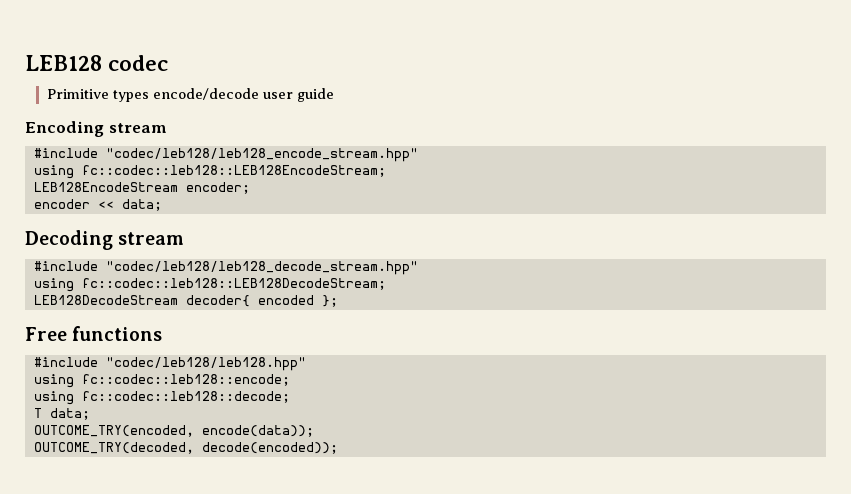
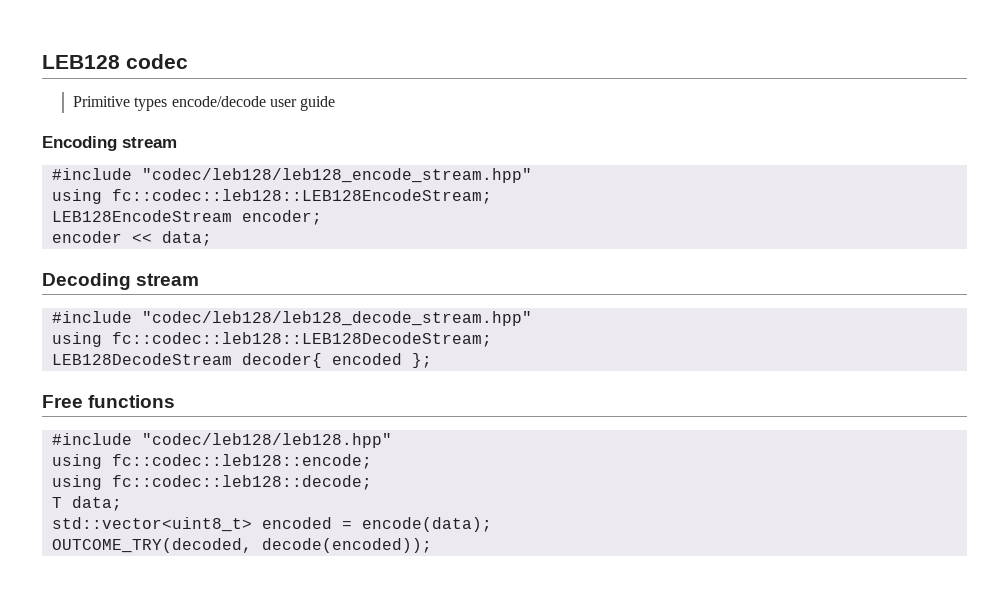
[33,425,314,437] OUTCOME_TRY(encoded, encode(data)); -> [51,517,492,532] std::vector<uint8_t> encoded = encode(data);

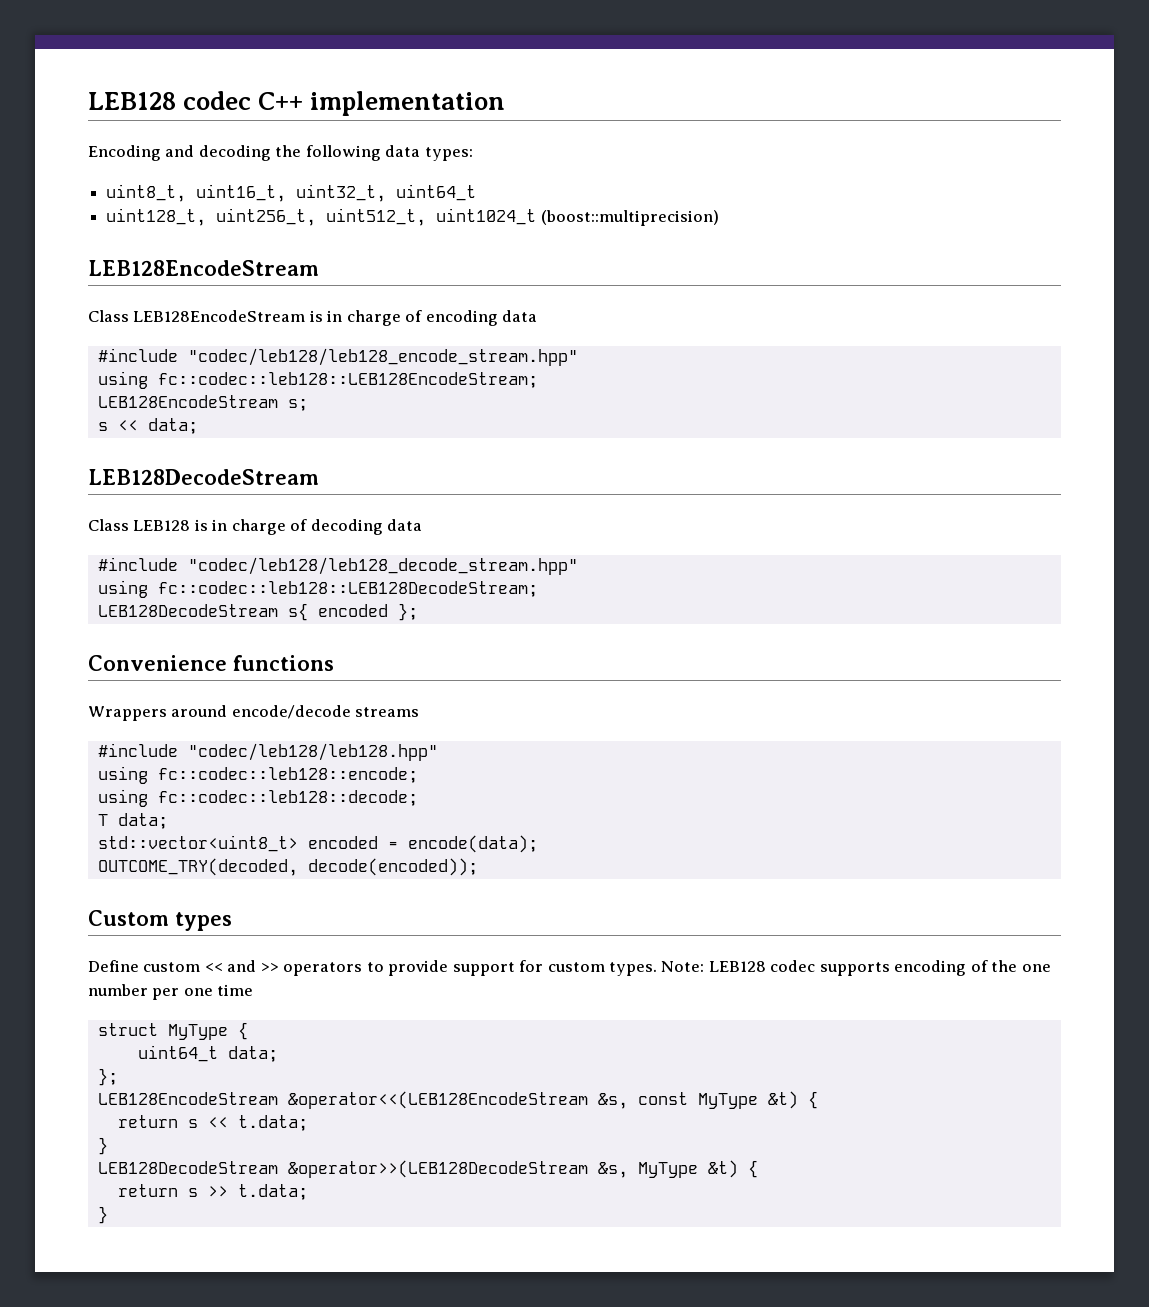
[42,54,188,69] [72,96,336,111] [42,136,177,151] LEB128 codec // Primitive types encode/decode user guide // Encoding stream -> [88,91,506,116] [88,145,473,161] [106,184,477,202] [106,208,719,226] [88,260,319,276] [88,310,538,326] LEB128 codec C++ implementation // Encoding and decoding the following data types: // uint8_t, uint16_t, uint32_t, uint64_t // uint128_t, uint256_t, uint512_t, uint1024_t (boost::multiprecision) // LEB128EncodeStream // Class LEB128EncodeStream is in charge of encoding data
[241,210,322,225] [51,231,122,243] encoder; // encoder -> [287,399,308,411] [97,422,108,431] s; // s
[42,273,200,290] Decoding stream -> [88,469,319,485] [88,519,423,535] LEB128DecodeStream // Class LEB128 is in charge of decoding data
[241,353,322,368] decoder{ -> [287,603,308,621] s{
[42,395,83,408] Free -> [88,655,227,671] Convenience
(176, 401) none -> [88,705,420,721] // Wrappers around encode/decode streams
(432, 545) none -> [88,910,232,931] [88,960,1051,976] [88,984,254,1000] [97,1022,248,1040] [137,1045,278,1062] [97,1068,118,1086] [97,1091,818,1109] [117,1115,308,1131] [97,1137,108,1155] [97,1160,758,1178] [117,1184,308,1200] [97,1206,108,1224] // Custom types // Define custom << and >> operators to provide support for custom types. Note: LEB128 codec supports encoding of the one number per one time // struct MyType { // uint64_t data; // }; // LEB128EncodeStream &operator<<(LEB128EncodeStream &s, const MyType &t) { // return s << t.data; // } // LEB128DecodeStream &operator>>(LEB128DecodeStream &s, MyType &t) { // return s >> t.data; // }

